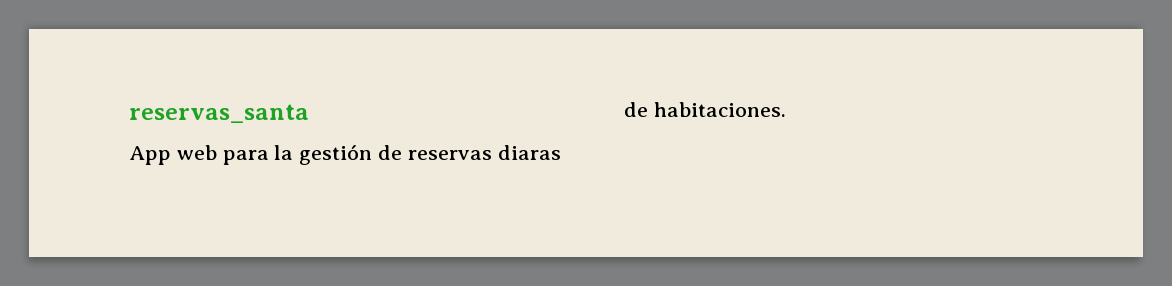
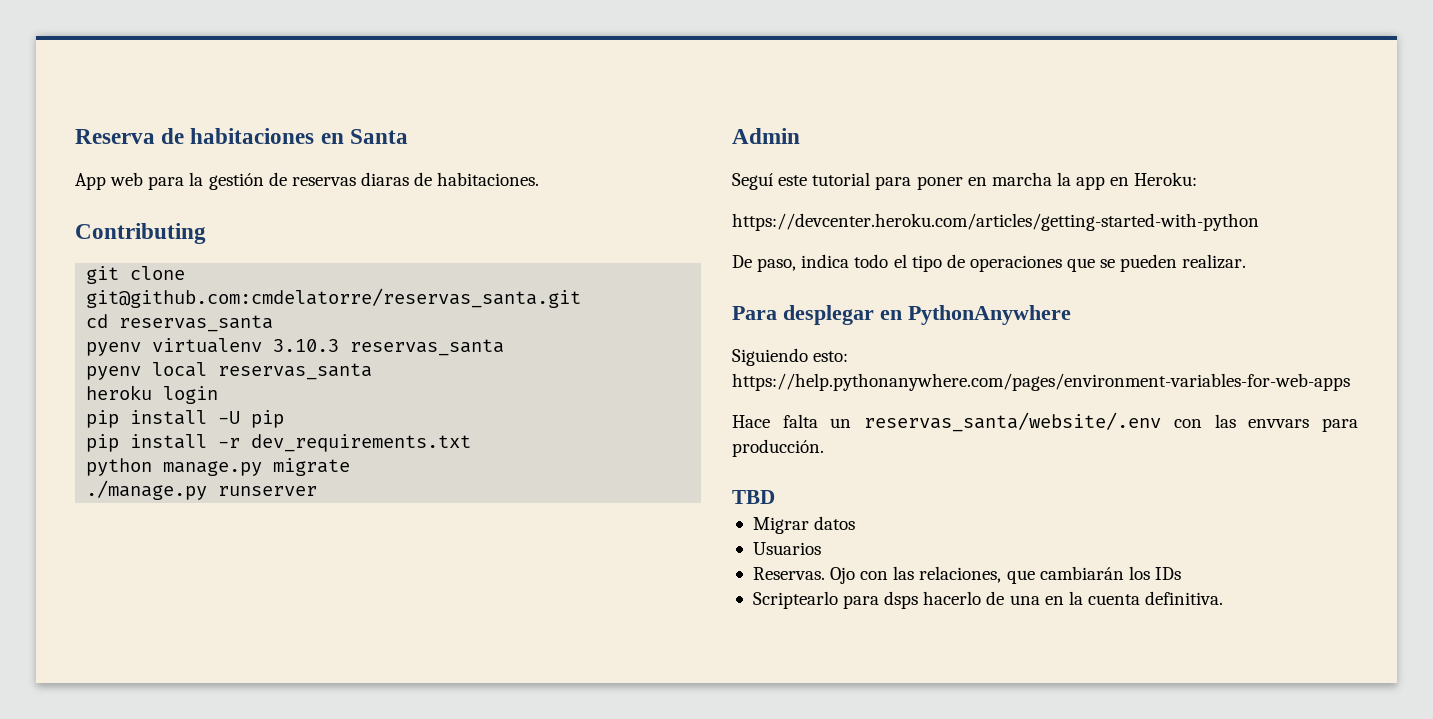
[129,104,309,123] reservas_santa -> [75,128,408,144] Reserva de habitaciones en Santa
(786, 109) none -> [75,223,206,244] [86,266,186,284] [86,288,582,308] [86,314,274,332] [86,338,505,356] [86,362,373,380] [86,385,219,404] [86,410,285,428] [86,434,472,452] [86,458,351,476] [86,480,318,500] [732,128,800,144] [732,172,1198,190] [732,213,1259,231] [732,254,1247,272] [732,305,1071,325] [732,348,849,366] [732,373,1350,391] [732,412,1358,432] [732,439,824,457] [732,490,775,504] [752,516,856,534] [752,542,821,555] [752,566,1181,584] [752,591,1224,609] // Contributing // git clone git@github.com:cmdelatorre/reservas_santa.git // cd reservas_santa // pyenv virtualenv 3.10.3 reservas_santa // pyenv local reservas_santa // heroku login // pip install -U pip // pip install -r dev_requirements.txt // python manage.py migrate // ./manage.py runserver // Admin // Seguí este tutorial para poner en marcha la app en Heroku: // https://devcenter.heroku.com/articles/getting-started-with-python // De paso, indica todo el tipo de operaciones que se pueden realizar. // Para desplegar en PythonAnywhere // Siguiendo esto: https://help.pythonanywhere.com/pages/environment-variables-for-web-apps // Hace falta un reservas_santa/website/.env con las envvars para producción. // TBD // Migrar datos // Usuarios // Reservas. Ojo con las relaciones, que cambiarán los IDs // Scriptearlo para dsps hacerlo de una en la cuenta definitiva.

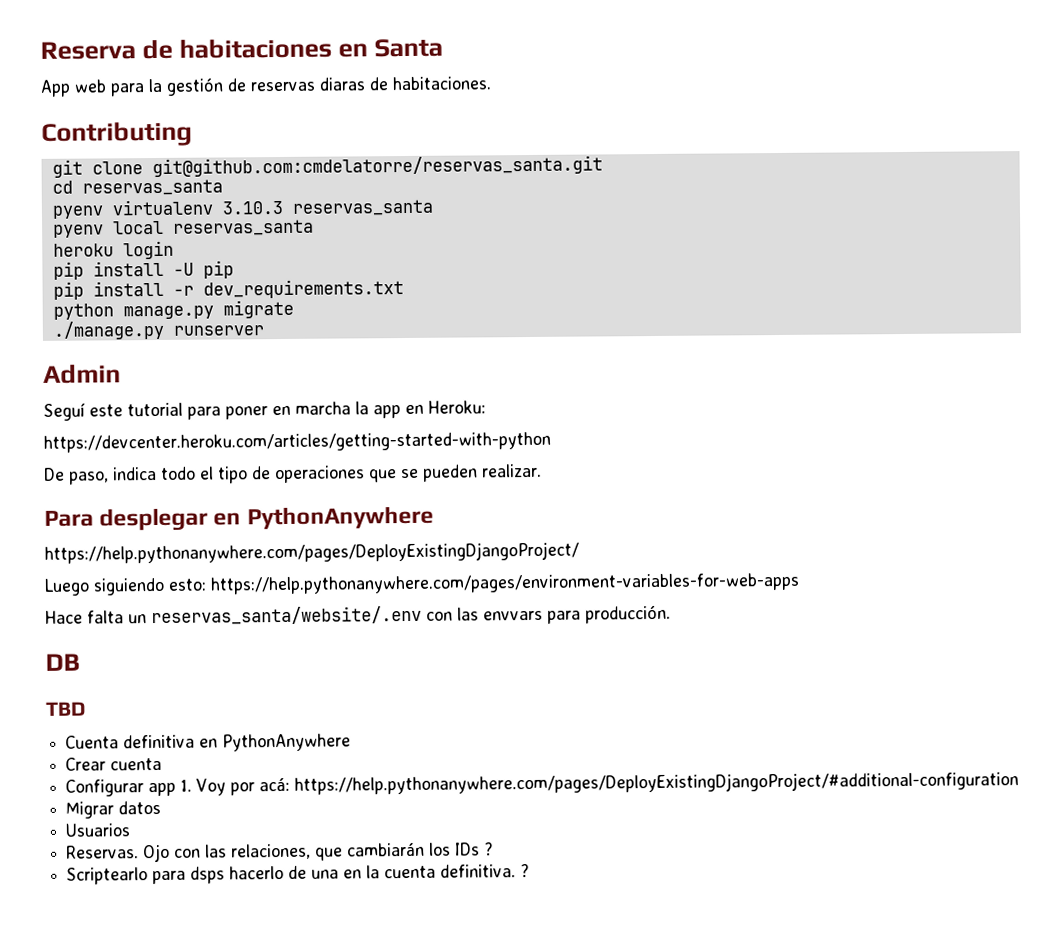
[732,348,808,366] Siguiendo -> [44,541,579,564] [44,577,165,596] https://help.pythonanywhere.com/pages/DeployExistingDjangoProject/ // Luego siguiendo
(824, 448) none -> [45,653,80,671] // DB
(775, 497) none -> [65,733,352,752] [65,757,163,771] [65,771,1020,797] // Cuenta definitiva en PythonAnywhere // Crear cuenta // Configurar app 1. Voy por acá: https://help.pythonanywhere.com/pages/DeployExistingDjangoProject/#additional-configuration
(1181, 573) none -> [484,842,495,856] ?
(1224, 598) none -> [520,864,531,878] ?

